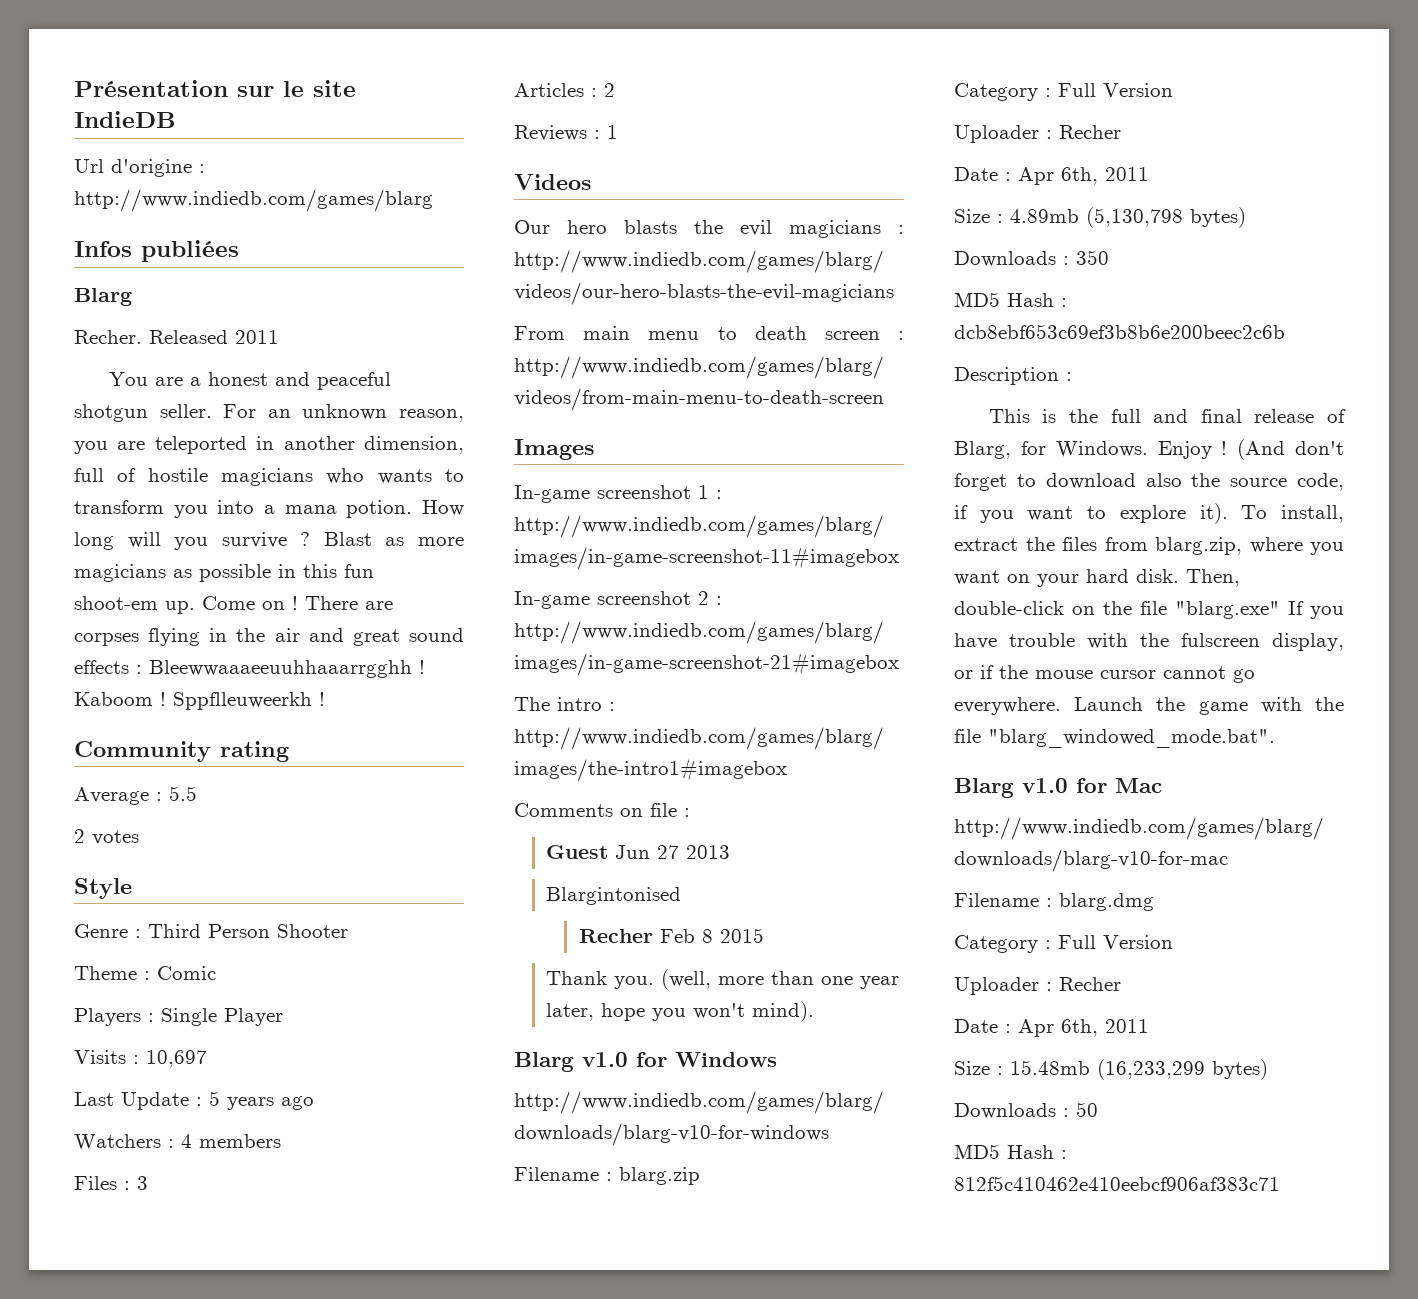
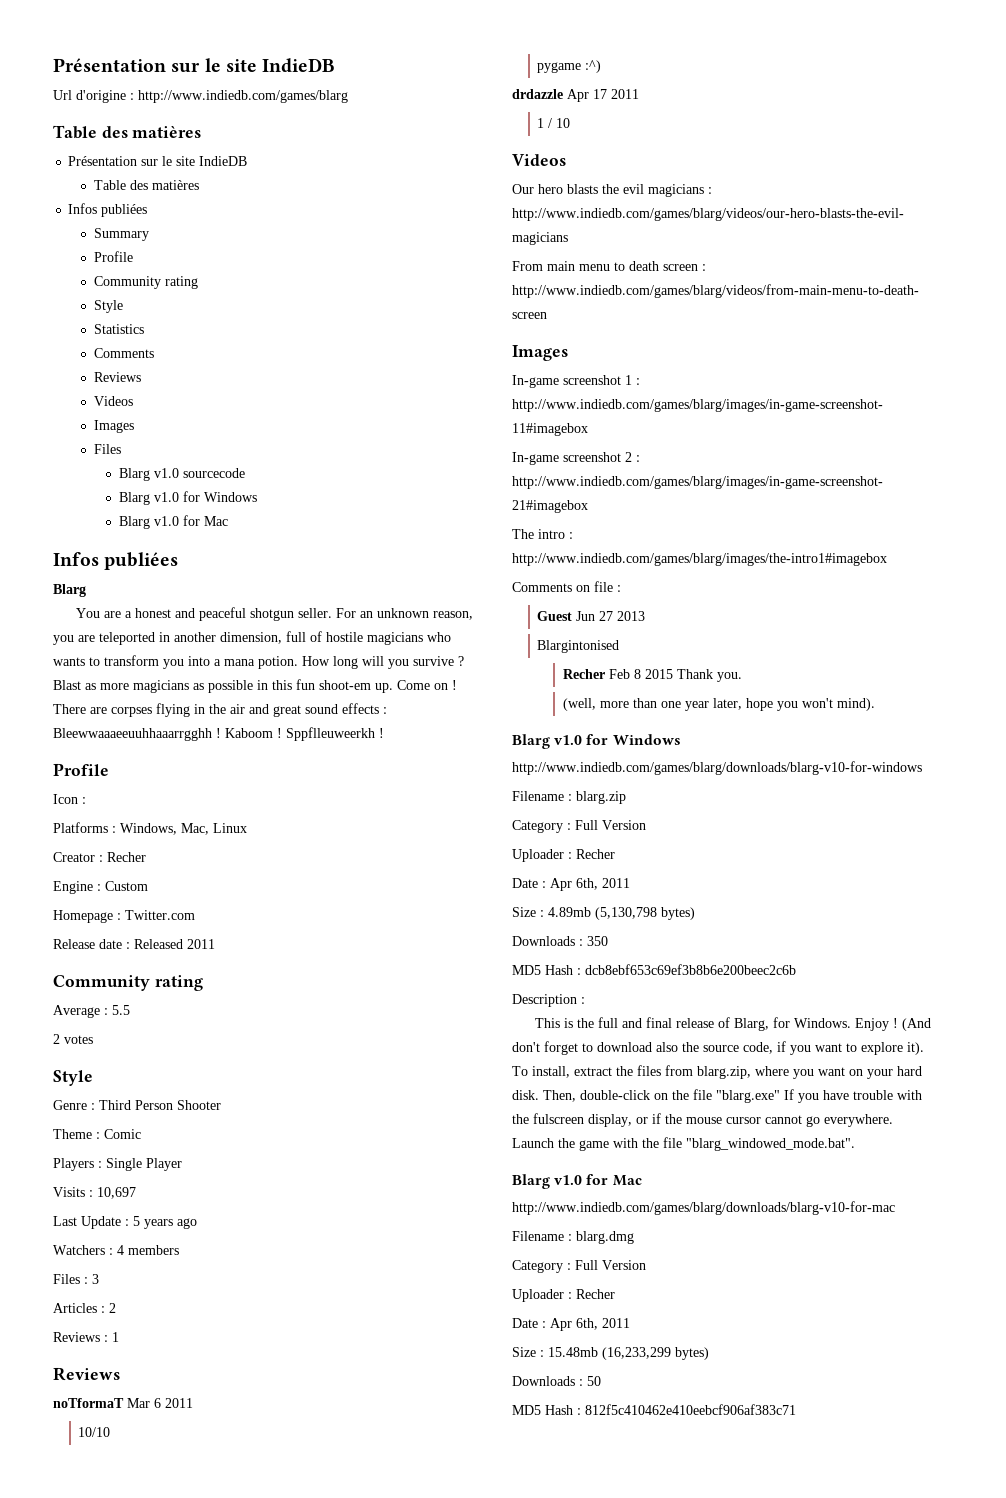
(433, 200) none -> [53,125,202,139] [68,156,248,166] [93,180,199,190] [68,203,148,217] [93,228,149,241] [93,251,133,262] [93,276,198,289] [93,300,123,313] [93,324,144,334] [93,348,154,358] [93,372,141,382] [93,396,133,406] [93,420,134,433] [93,444,121,454] [119,468,246,481] [119,491,258,505] [119,515,229,529] // Table des matières // Présentation sur le site IndieDB // Table des matières // Infos publiées // Summary // Profile // Community rating // Style // Statistics // Comments // Reviews // Videos // Images // Files // Blarg v1.0 sourcecode // Blarg v1.0 for Windows // Blarg v1.0 for Mac
[74,330,279,344] // Recher. Released 2011 -> (86, 590) none
(325, 699) none -> [53,763,109,776] [53,794,86,804] [53,822,247,835] [53,852,146,862] [53,881,148,894] [53,910,195,923] [53,939,215,949] // Profile // Icon : // Platforms : Windows, Mac, Linux // Creator : Recher // Engine : Custom // Homepage : Twitter.com // Release date : Released 2011
(618, 132) none -> [53,1367,120,1381] [53,1398,193,1408] [78,1427,111,1437] [537,60,602,73] [512,89,639,102] [537,118,571,128] // Reviews // noTformaT Mar 6 2011 // 10/10 // pygame :^) // drdazzle Apr 17 2011 // 1 / 10
(764, 935) // -> (673, 674) none
(655, 982) none -> (742, 677) //

